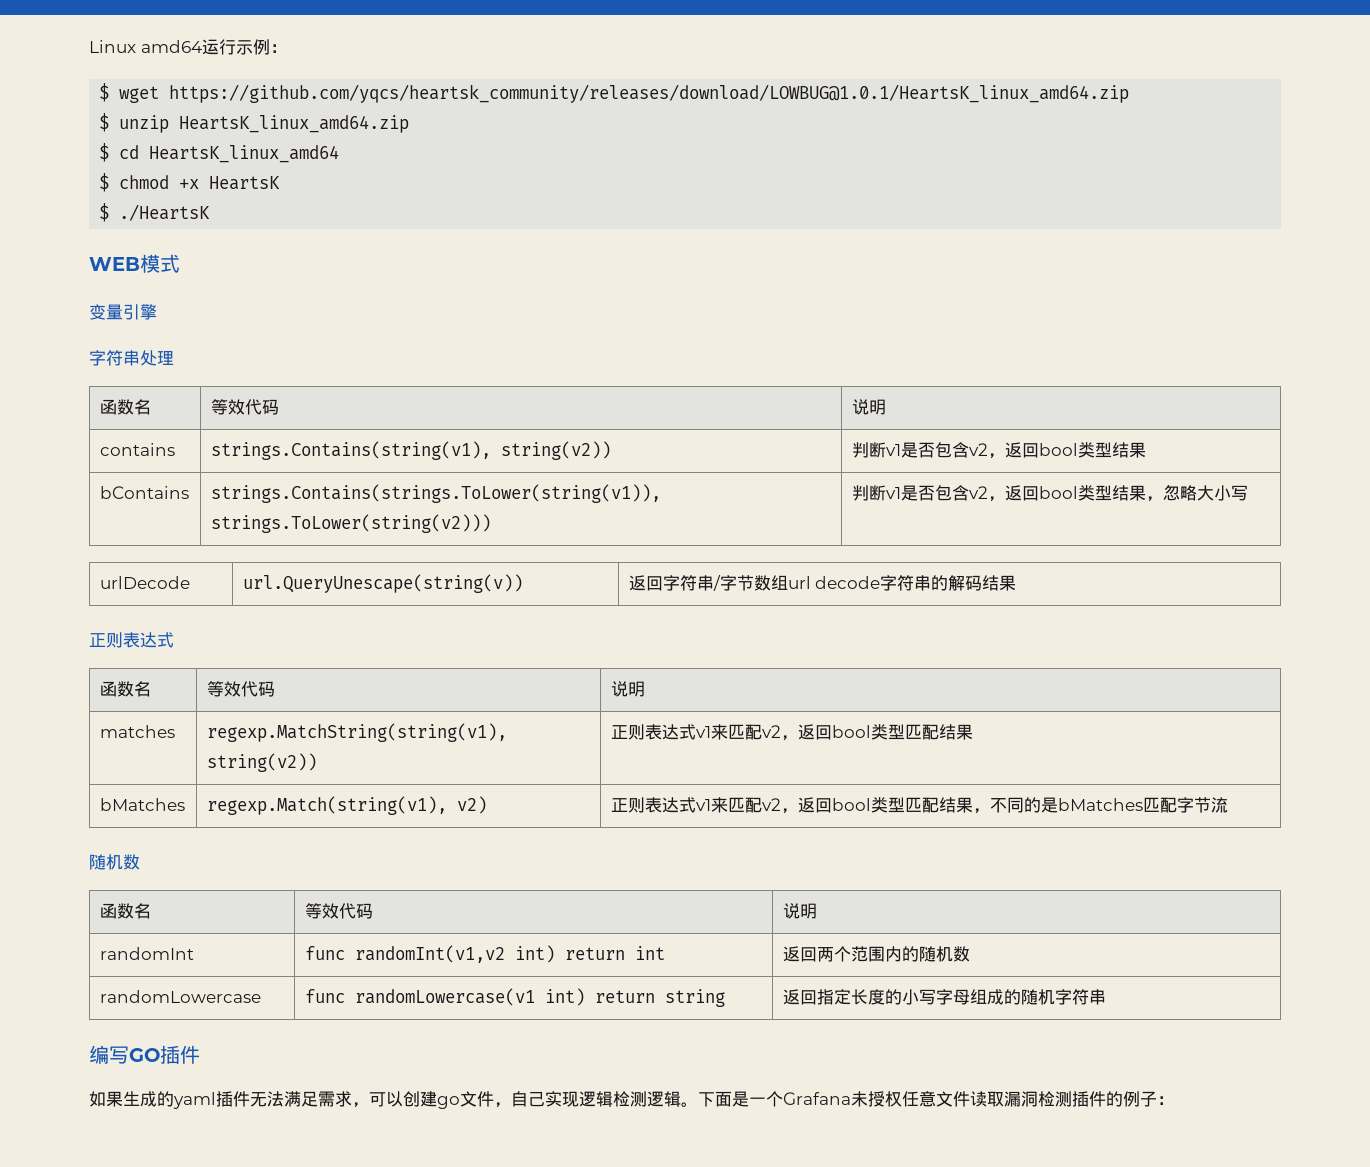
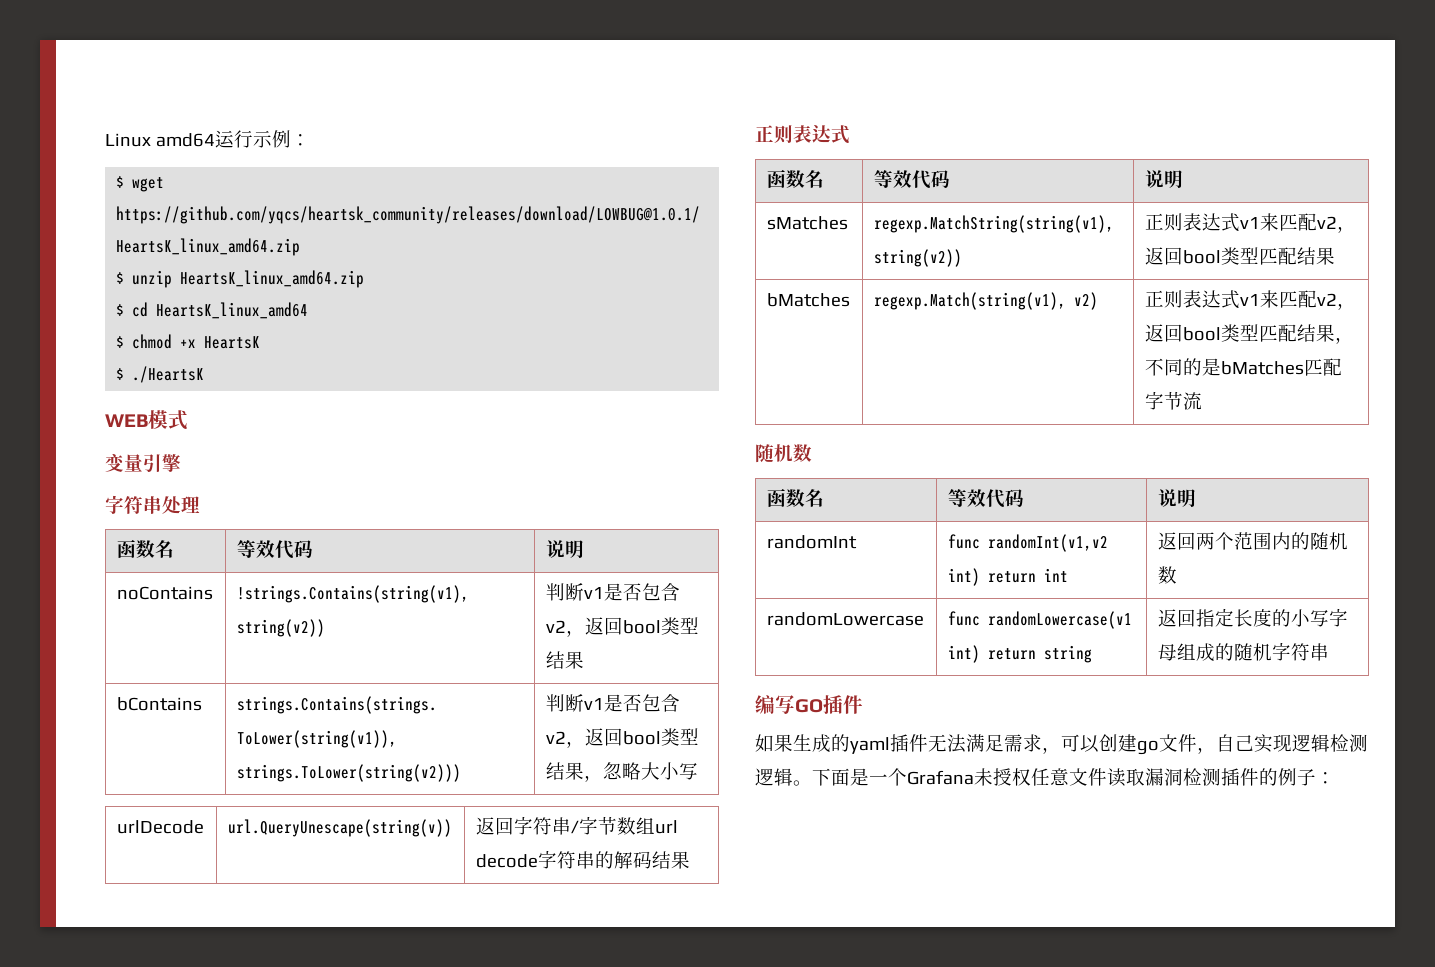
[99,443,175,456] [210,441,491,460] contains | strings.Contains(string(v1), -> [116,586,213,600] [236,585,469,603] noContains | !strings.Contains(string(v1),
[99,725,175,738] matches -> [766,216,848,230] sMatches

